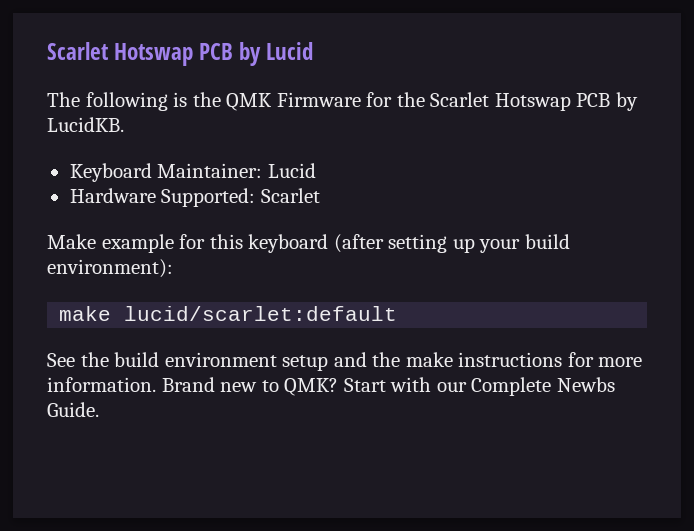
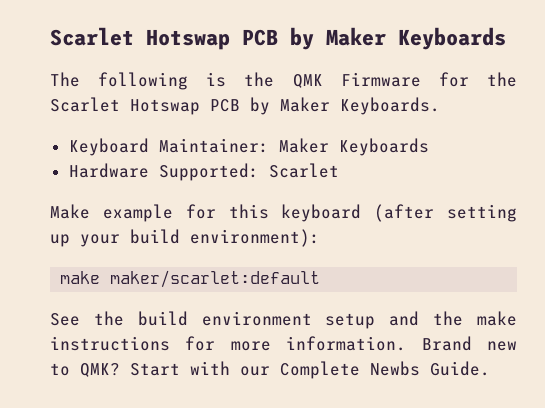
[47,42,314,66] Scarlet Hotswap PCB by Lucid -> [50,27,506,50] Scarlet Hotswap PCB by Maker Keyboards
[47,117,124,132] LucidKB. -> [280,97,440,115] Maker Keyboards.
[267,163,316,178] Lucid -> [278,138,429,156] Maker Keyboards
[124,306,398,321] lucid/scarlet:default -> [110,270,321,288] maker/scarlet:default

